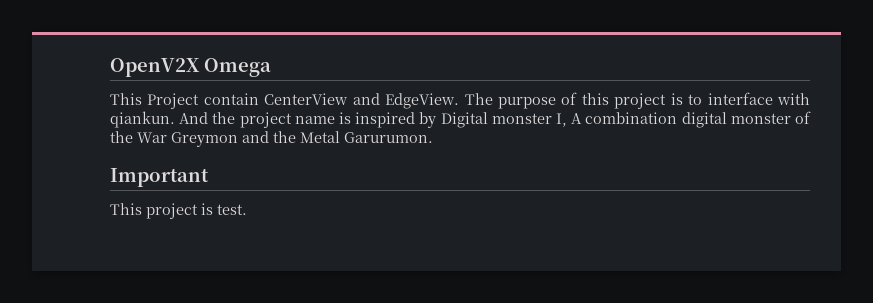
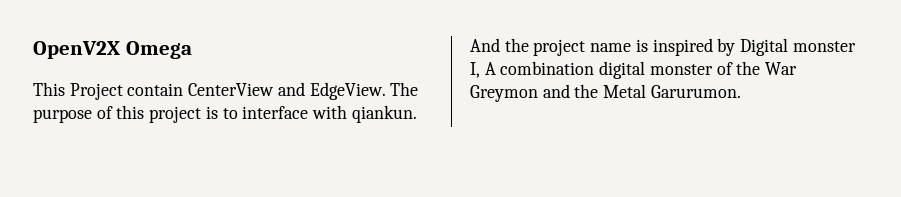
[110,168,209,187] [110,203,247,219] // Important // This project is test. -> (741, 91) none

